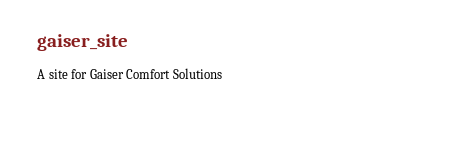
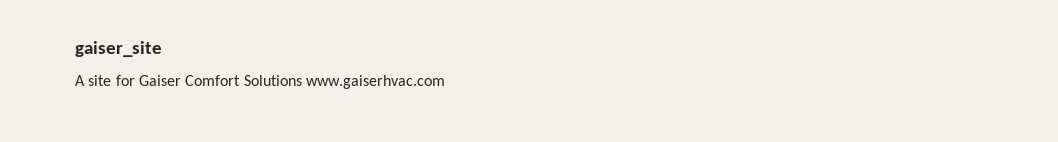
(222, 73) none -> [305,75,445,89] www.gaiserhvac.com

